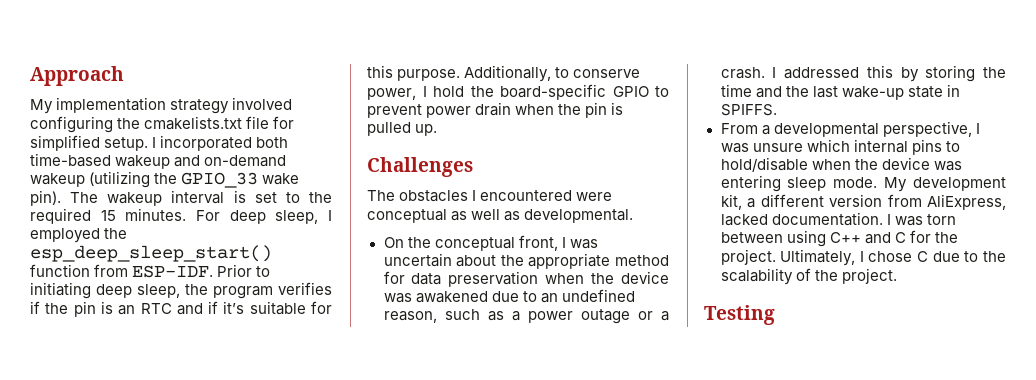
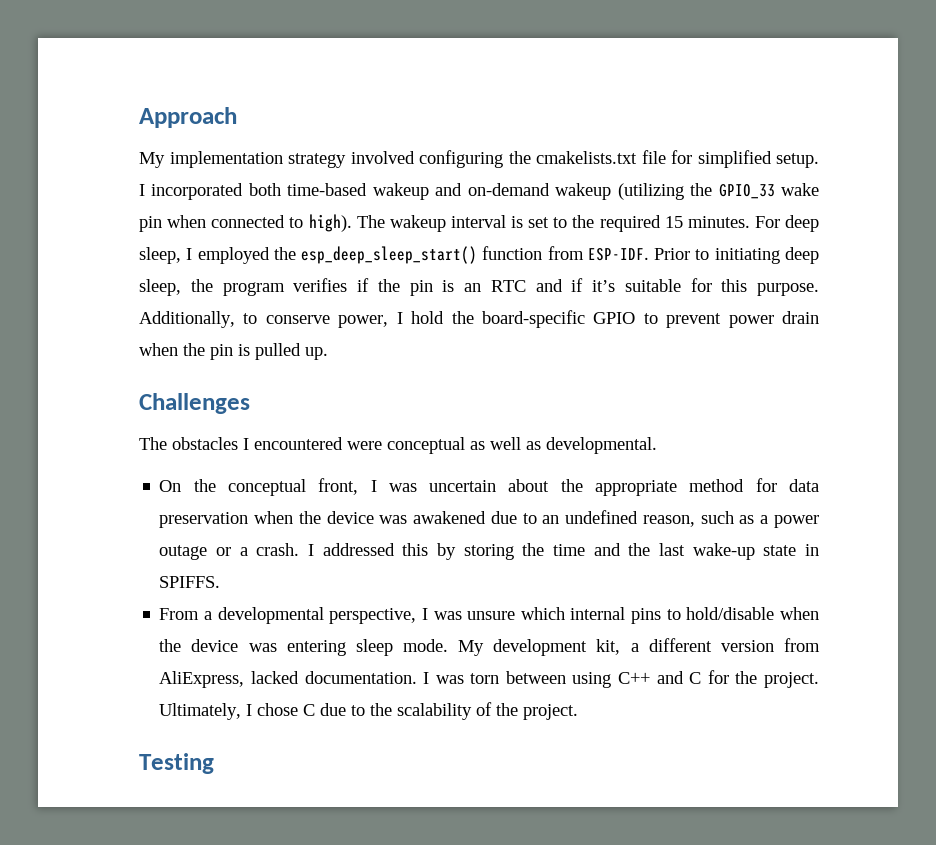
[30,190,61,206] pin). -> [139,214,352,232] pin when connected to high).

